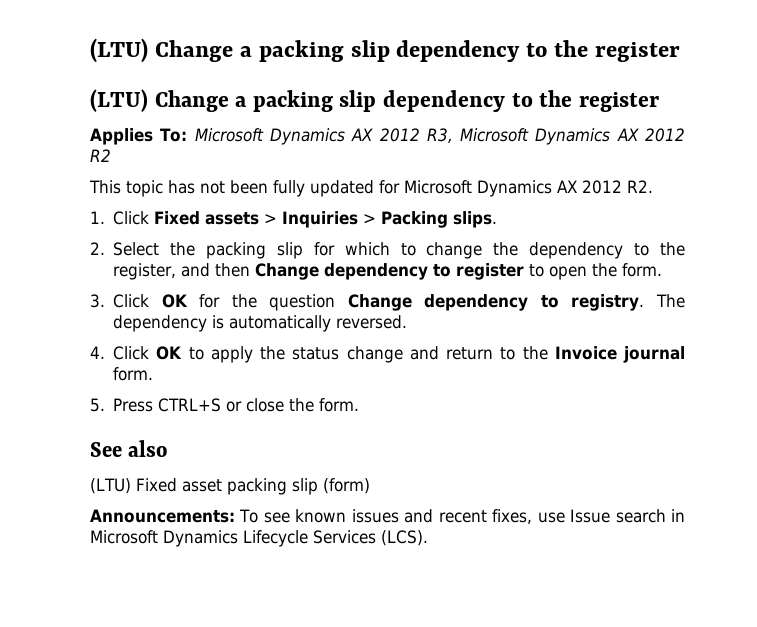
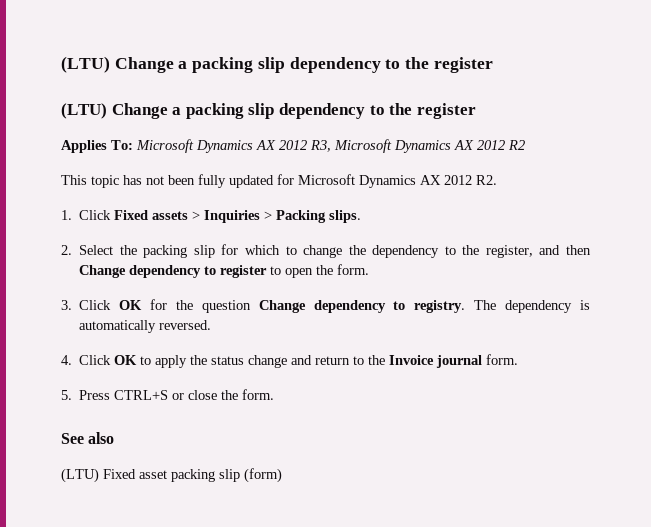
[90,509,686,524] [90,530,428,547] // Announcements: To see known issues and recent fixes, use Issue search in Microsoft Dynamics Lifecycle Services (LCS). -> (282, 475) none

